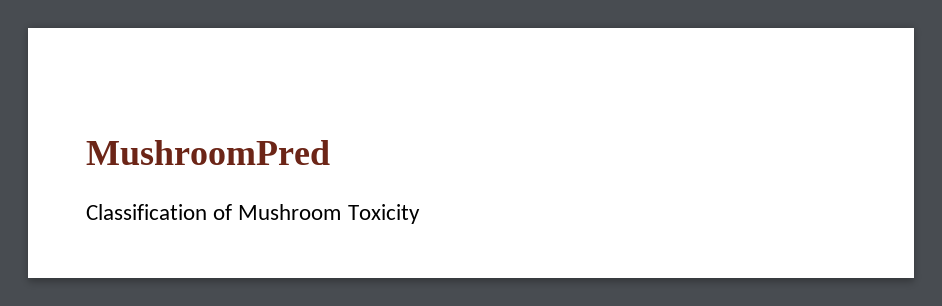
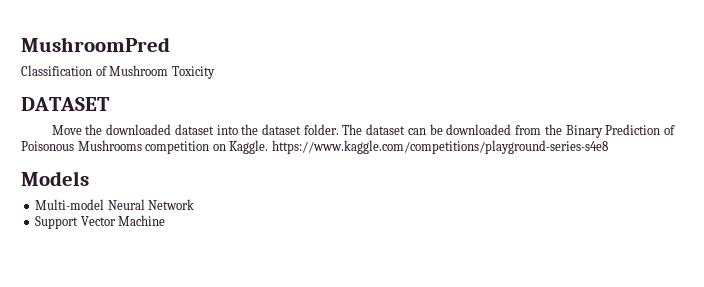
(420, 214) none -> [21,97,110,111] [51,124,675,138] [21,140,608,154] [21,171,89,186] [35,199,195,210] [35,215,166,229] // DATASET // Move the downloaded dataset into the dataset folder. The dataset can be downloaded from the Binary Prediction of Poisonous Mushrooms competition on Kaggle. https://www.kaggle.com/competitions/playground-series-s4e8 // Models // Multi-model Neural Network // Support Vector Machine

